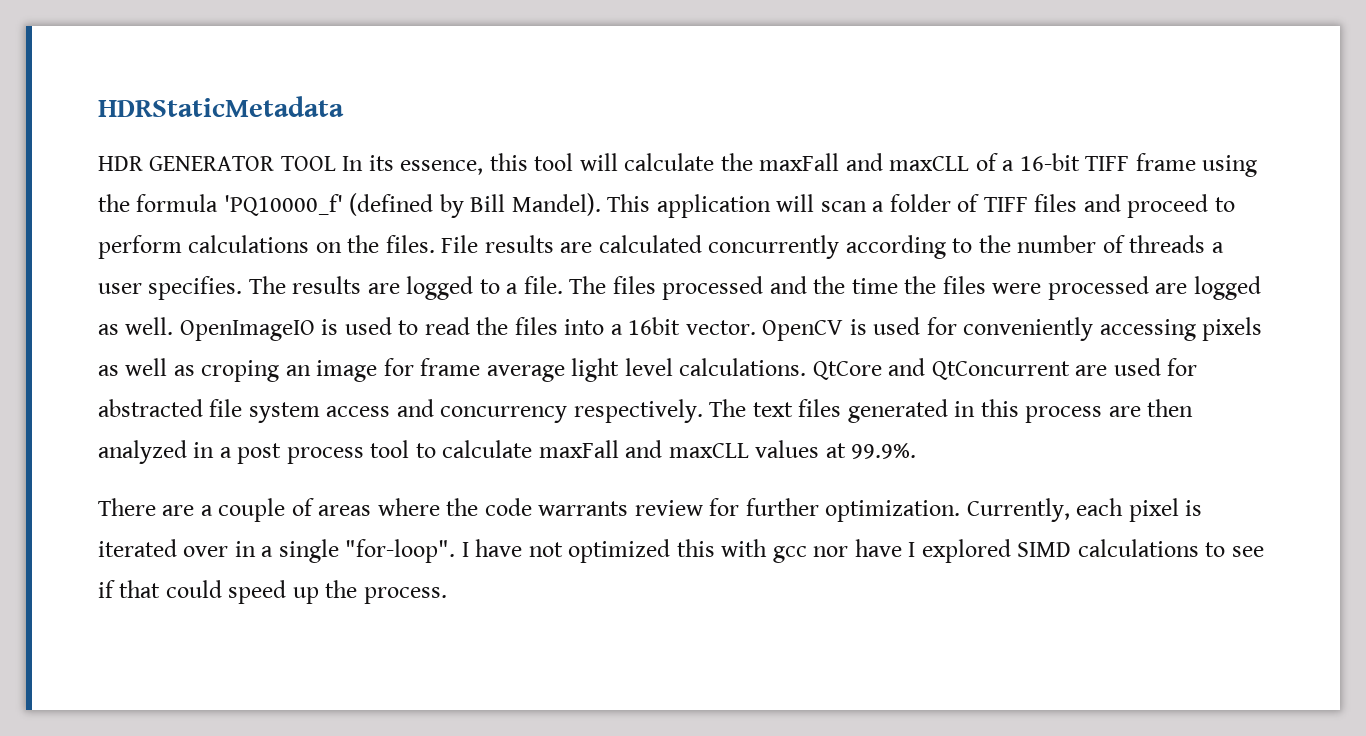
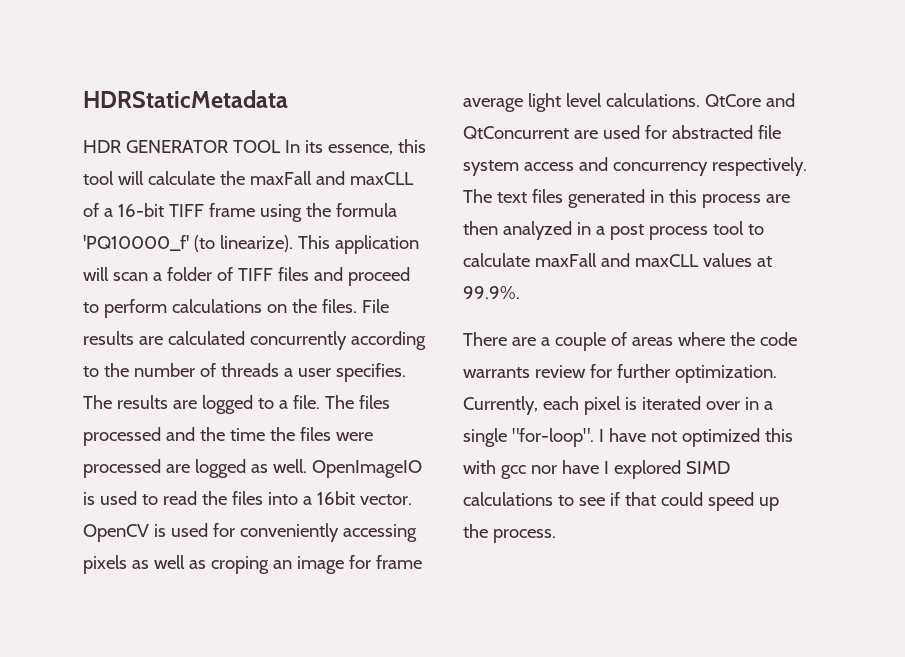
[349,193,601,218] (defined by Bill Mandel). -> [193,235,293,252] (to linearize).

